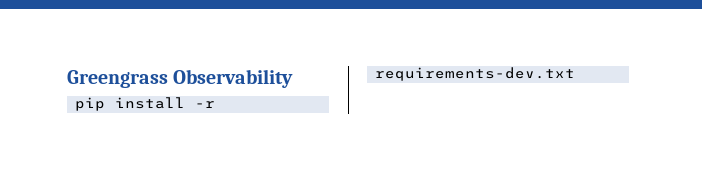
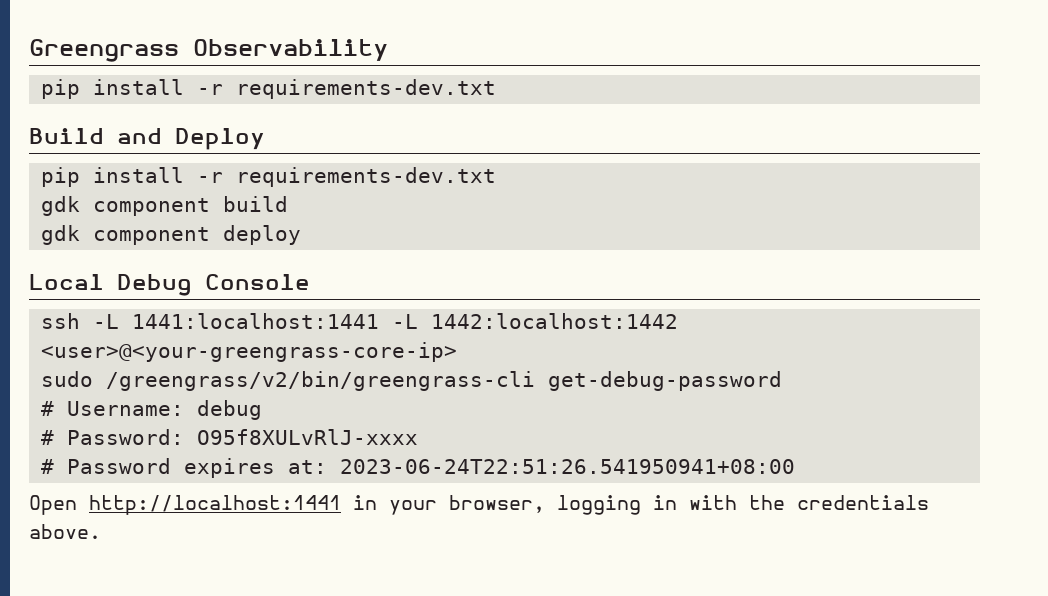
(576, 74) none -> [29,128,265,150] [40,167,496,187] [40,196,288,216] [40,225,301,245] [29,274,310,296] [40,313,678,329] [40,342,457,362] [40,371,782,391] [40,400,262,420] [40,429,418,445] [40,458,795,478] [29,495,929,515] [29,524,101,539] // Build and Deploy // pip install -r requirements-dev.txt // gdk component build // gdk component deploy // Local Debug Console // ssh -L 1441:localhost:1441 -L 1442:localhost:1442 <user>@<your-greengrass-core-ip> // sudo /greengrass/v2/bin/greengrass-cli get-debug-password // # Username: debug // # Password: O95f8XULvRlJ-xxxx // # Password expires at: 2023-06-24T22:51:26.541950941+08:00 // Open http://localhost:1441 in your browser, logging in with the credentials above.

